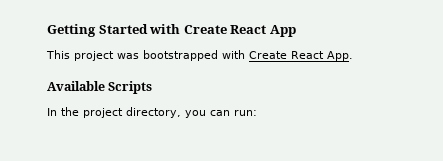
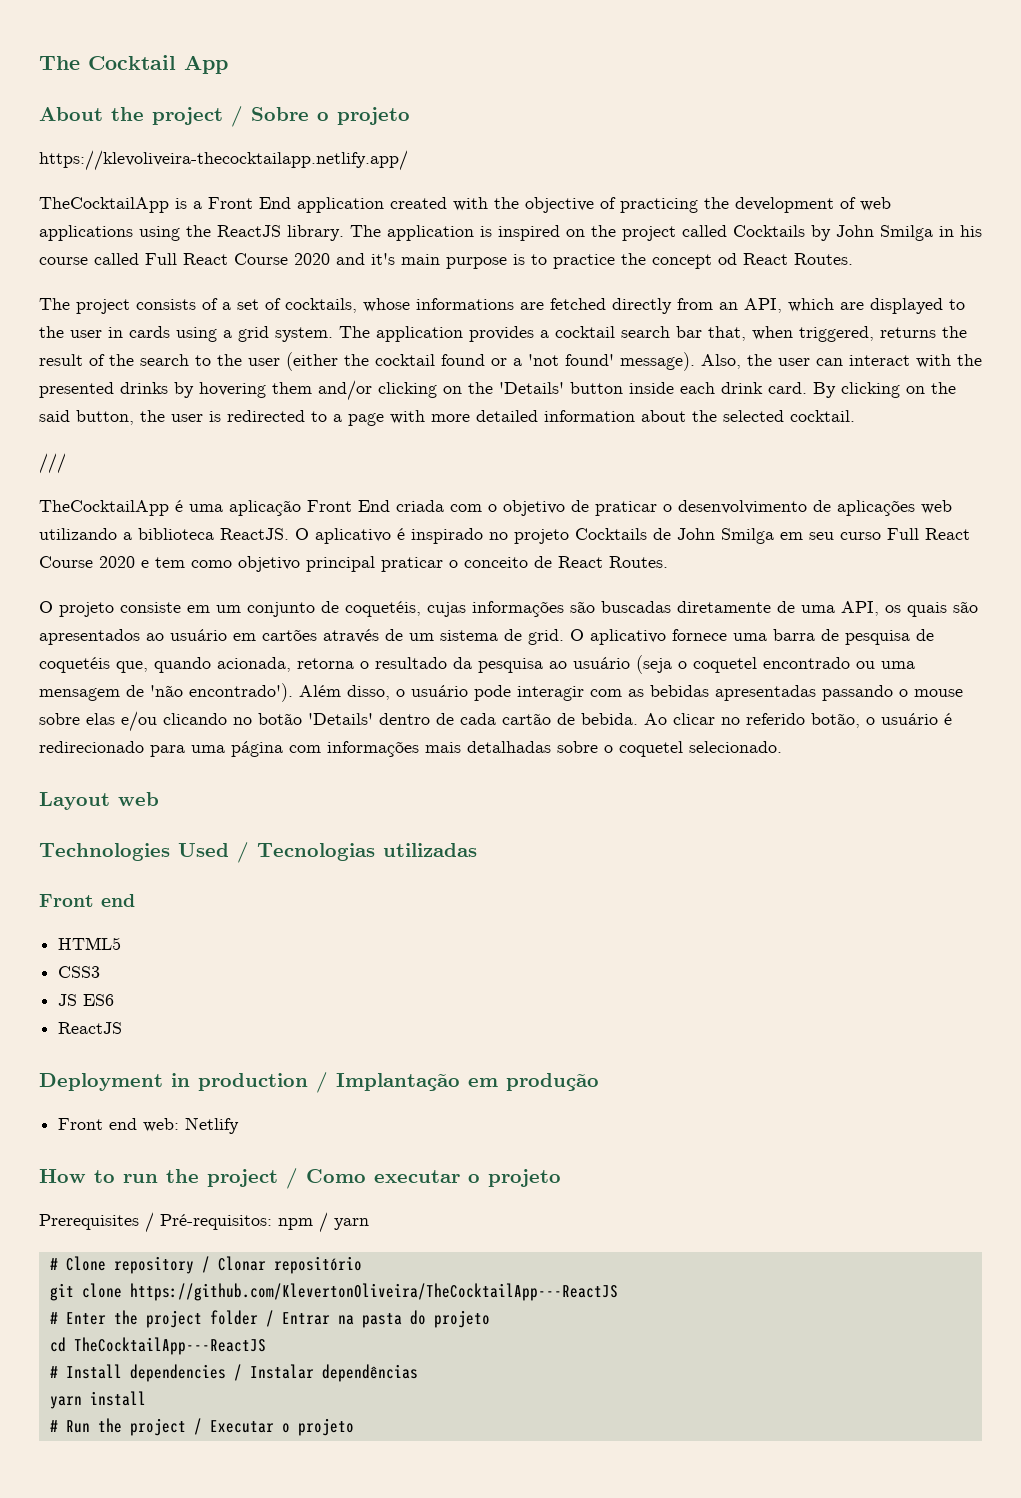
[47,24,296,37] [46,50,353,61] [47,81,153,94] [47,107,257,118] Getting Started with Create React App // This project was bootstrapped with Create React App. // Available Scripts // In the project directory, you can run: -> [39,55,228,74] [39,106,410,127] [39,150,408,171] [39,197,891,213] [39,225,982,241] [39,253,853,269] [39,298,965,314] [39,326,967,342] [39,352,982,371] [39,380,956,401] [39,410,855,426] [39,453,66,474] [39,500,952,516] [39,528,970,544] [39,556,668,572] [39,601,978,617] [39,629,934,645] [39,655,915,674] [39,683,963,702] [39,711,952,732] [39,741,782,757] [39,792,159,810] [39,842,477,863] [39,894,135,907] [58,937,122,950] [58,966,101,978] [58,994,115,1006] [58,1022,123,1034] [39,1072,599,1093] [58,1117,240,1134] [39,1168,561,1189] [39,1212,369,1233] [49,1256,362,1274] [49,1283,618,1301] [49,1310,490,1328] [49,1337,266,1355] [49,1364,418,1382] [49,1391,146,1409] [49,1418,354,1436] The Cocktail App // About the project / Sobre o projeto // https://klevoliveira-thecocktailapp.netlify.app/ // TheCocktailApp is a Front End application created with the objective of practicing the development of web applications using the ReactJS library. The application is inspired on the project called Cocktails by John Smilga in his course called Full React Course 2020 and it's main purpose is to practice the concept od React Routes. // The project consists of a set of cocktails, whose informations are fetched directly from an API, which are displayed to the user in cards using a grid system. The application provides a cocktail search bar that, when triggered, returns the result of the search to the user (either the cocktail found or a 'not found' message). Also, the user can interact with the presented drinks by hovering them and/or clicking on the 'Details' button inside each drink card. By clicking on the said button, the user is redirected to a page with more detailed information about the selected cocktail. // /// // TheCocktailApp é uma aplicação Front End criada com o objetivo de praticar o desenvolvimento de aplicações web utilizando a biblioteca ReactJS. O aplicativo é inspirado no projeto Cocktails de John Smilga em seu curso Full React Course 2020 e tem como objetivo principal praticar o conceito de React Routes. // O projeto consiste em um conjunto de coquetéis, cujas informações são buscadas diretamente de uma API, os quais são apresentados ao usuário em cartões através de um sistema de grid. O aplicativo fornece uma barra de pesquisa de coquetéis que, quando acionada, retorna o resultado da pesquisa ao usuário (seja o coquetel encontrado ou uma mensagem de 'não encontrado'). Além disso, o usuário pode interagir com as bebidas apresentadas passando o mouse sobre elas e/ou clicando no botão 'Details' dentro de cada cartão de bebida. Ao clicar no referido botão, o usuário é redirecionado para uma página com informações mais detalhadas sobre o coquetel selecionado. // Layout web // Technologies Used / Tecnologias utilizadas // Front end // HTML5 // CSS3 // JS ES6 // ReactJS // Deployment in production / Implantação em produção // Front end web: Netlify // How to run the project / Como executar o projeto // Prerequisites / Pré-requisitos: npm / yarn // # Clone repository / Clonar repositório // git clone https://github.com/KlevertonOliveira/TheCocktailApp---ReactJS // # Enter the project folder / Entrar na pasta do projeto // cd TheCocktailApp---ReactJS // # Install dependencies / Instalar dependências // yarn install // # Run the project / Executar o projeto

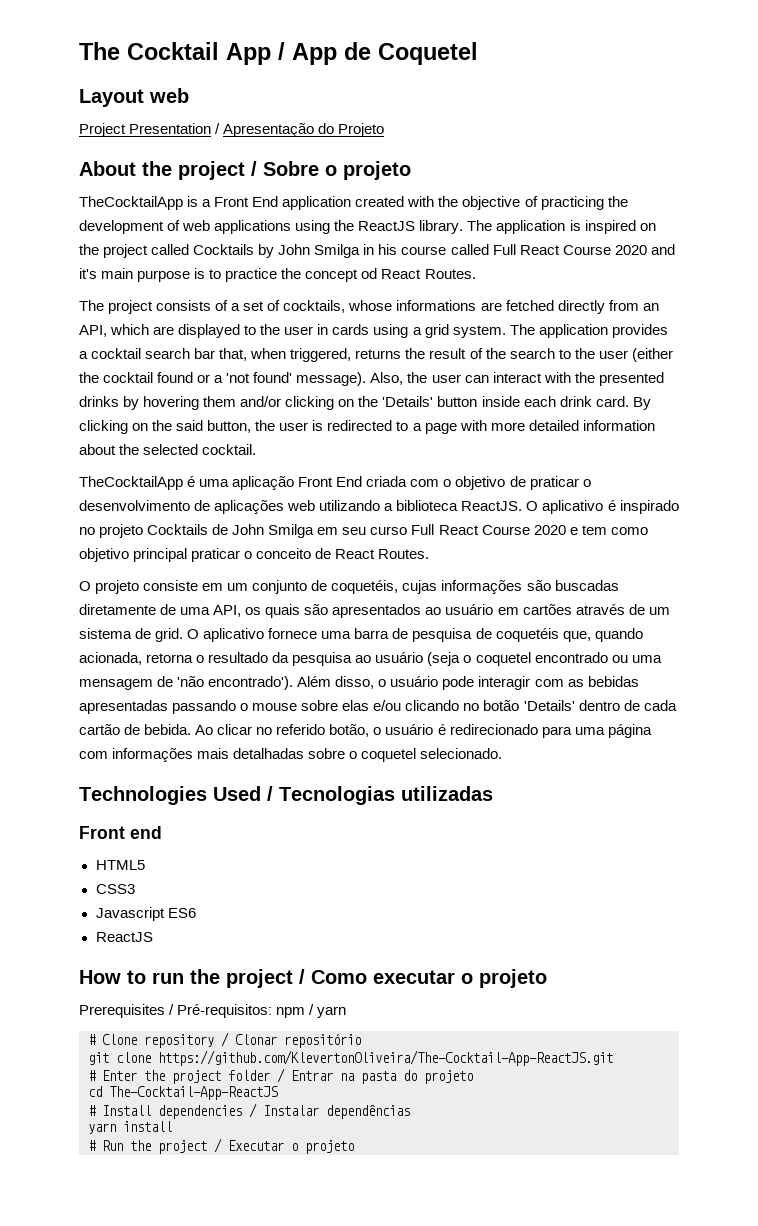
(228, 64) none -> [278,42,478,65] [79,88,189,107] [79,123,385,137] / App de Coquetel // Layout web // Project Presentation / Apresentação do Projeto
[39,150,408,171] // https://klevoliveira-thecocktailapp.netlify.app/ -> (411, 170) none
[39,453,66,474] // /// -> (257, 449) none
[39,792,159,810] // Layout web -> (503, 753) none
[58,994,78,1006] JS -> [95,907,165,921] Javascript
[39,1072,599,1093] [58,1117,240,1134] // Deployment in production / Implantação em produção // Front end web: Netlify -> (153, 937) none
[129,1283,618,1301] https://github.com/KlevertonOliveira/TheCocktailApp---ReactJS -> [158,1050,613,1066] https://github.com/KlevertonOliveira/The-Cocktail-App-ReactJS.git
[73,1337,266,1355] TheCocktailApp---ReactJS -> [109,1086,278,1100] The-Cocktail-App-ReactJS

